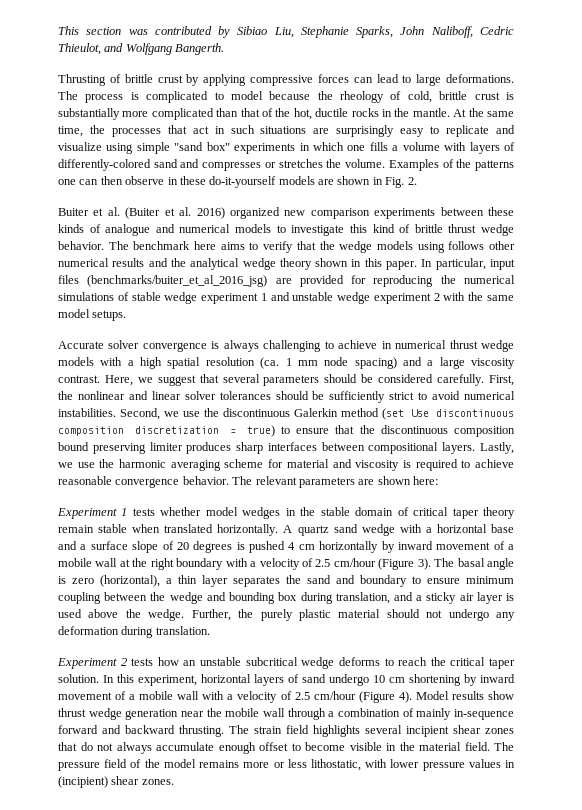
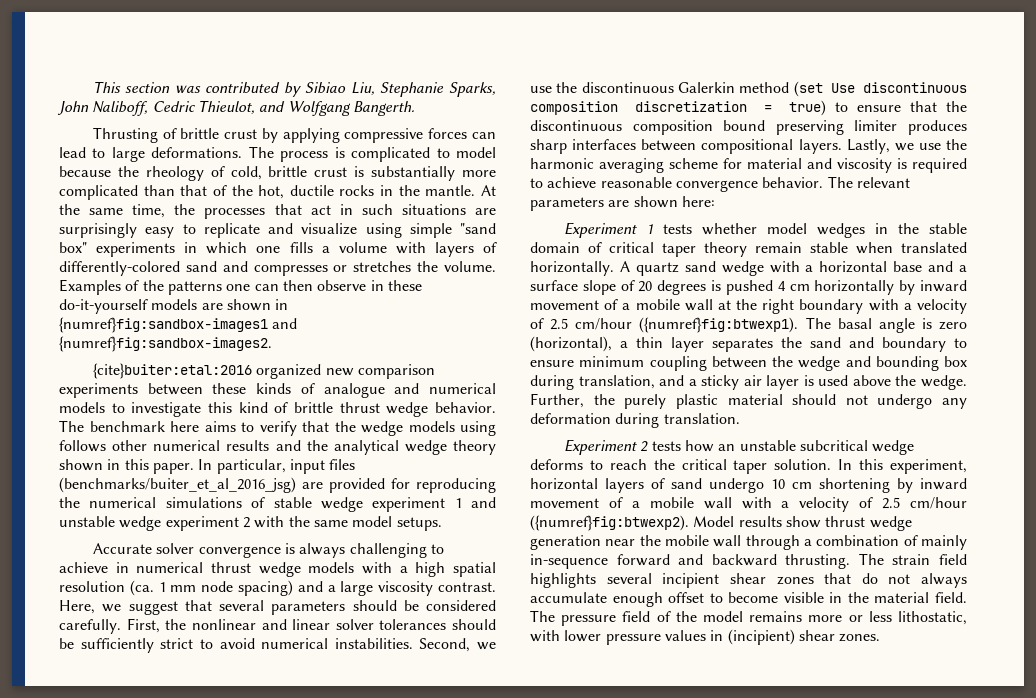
[385,177,417,188] [58,207,225,219] Fig. 2. // Buiter et al. (Buiter et al. 2016) -> [59,317,298,333] [59,336,272,352] [92,363,252,379] {numref}fig:sandbox-images1 and {numref}fig:sandbox-images2. // {cite}buiter:etal:2016
[378,558,431,570] (Figure 3). -> [639,317,799,333] ({numref}fig:btwexp1).
[358,691,412,703] (Figure 4). -> [530,515,689,531] ({numref}fig:btwexp2).

